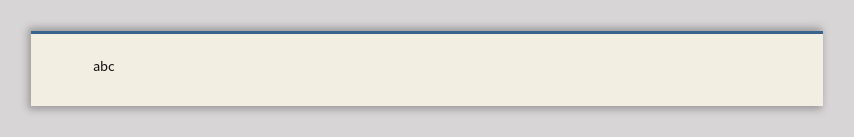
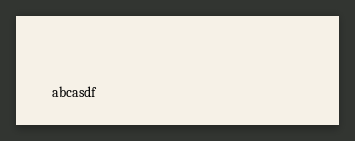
[93,60,115,71] abc -> [52,86,97,97] abcasdf

